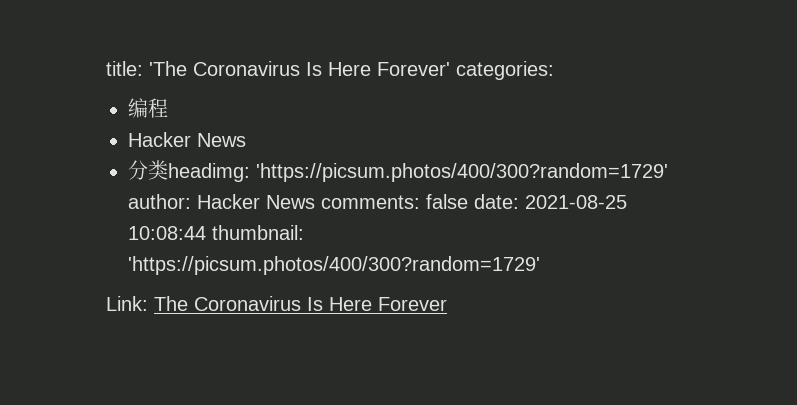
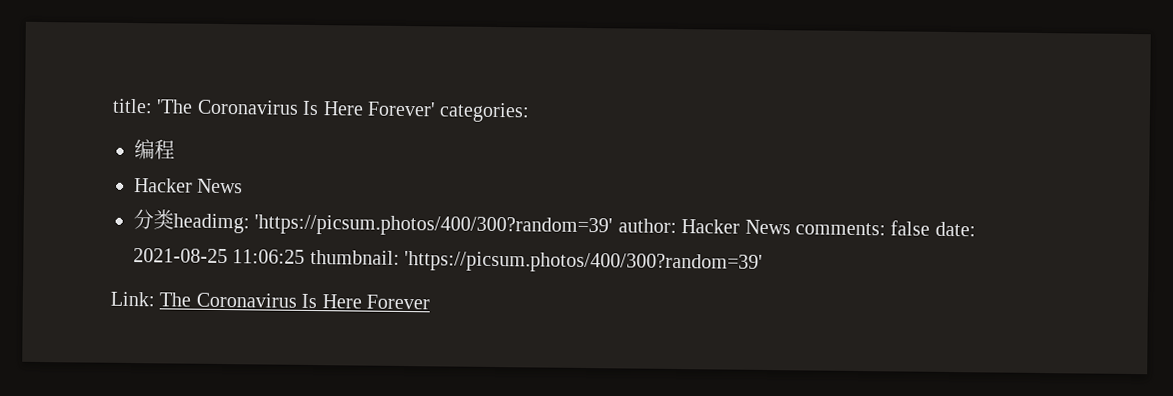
[256,163,668,182] 'https://picsum.photos/400/300?random=1729' -> [254,214,614,238] 'https://picsum.photos/400/300?random=39'
[128,225,304,240] [128,256,540,275] 10:08:44 thumbnail: 'https://picsum.photos/400/300?random=1729' -> [232,249,764,274] 11:06:25 thumbnail: 'https://picsum.photos/400/300?random=39'

